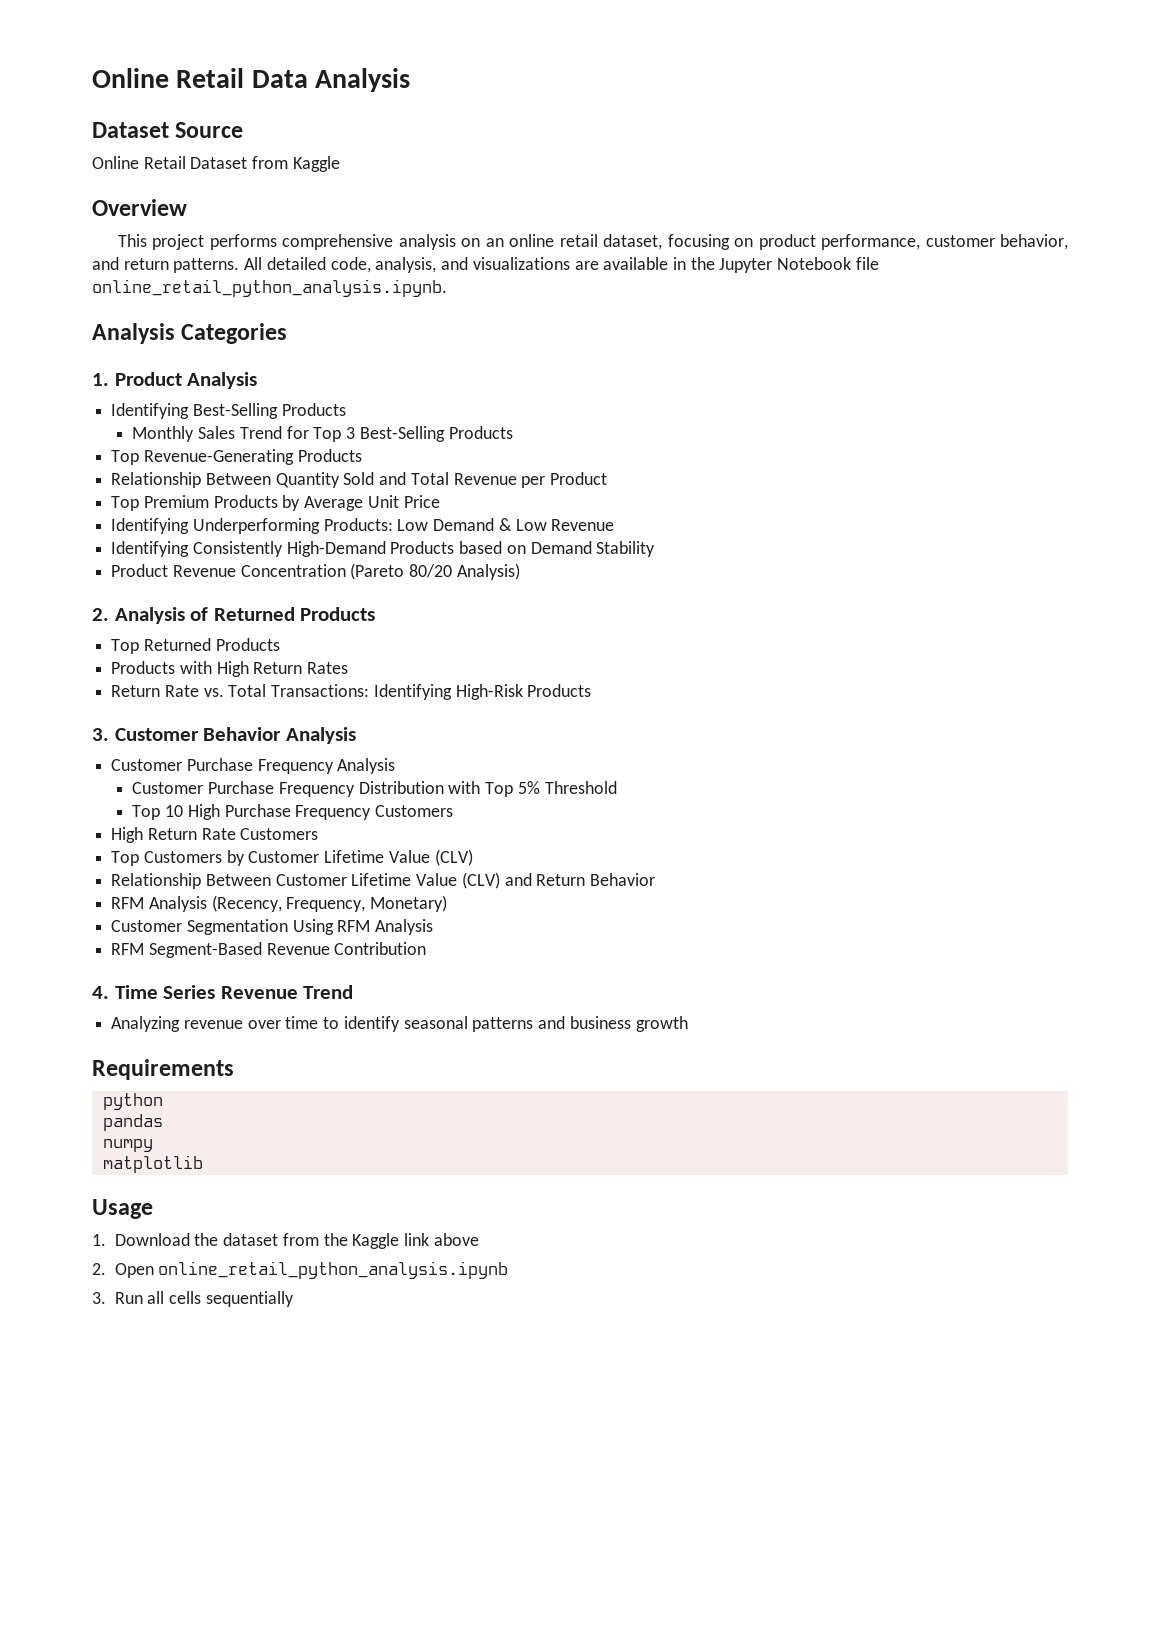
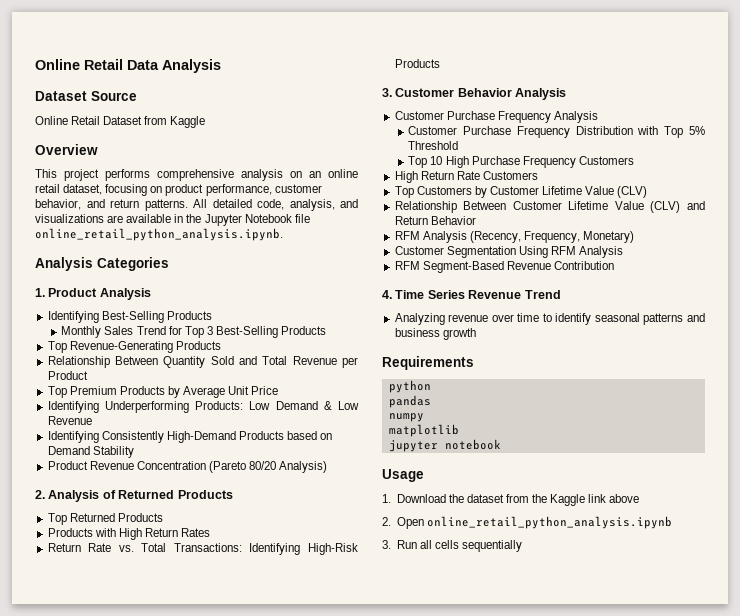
(203, 1164) none -> [388,439,501,452] // jupyter notebook

